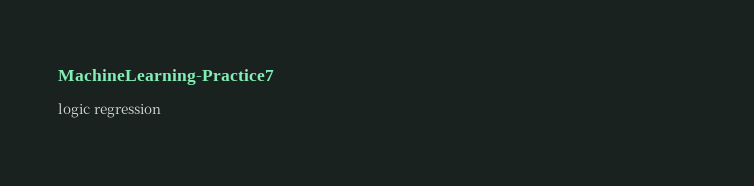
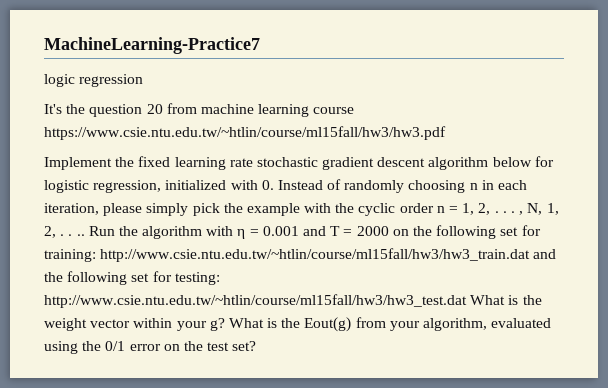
(161, 111) none -> [44,103,355,117] [44,126,446,140] [44,156,554,170] [44,179,528,193] [44,203,559,216] [44,225,541,239] [44,248,557,262] [44,271,220,285] [44,294,542,308] [44,317,552,332] [44,341,257,354] // It's the question 20 from machine learning course https://www.csie.ntu.edu.tw/~htlin/course/ml15fall/hw3/hw3.pdf // Implement the fixed learning rate stochastic gradient descent algorithm below for logistic regression, initialized with 0. Instead of randomly choosing n in each iteration, please simply pick the example with the cyclic order n = 1, 2, . . . , N, 1, 2, . . .. Run the algorithm with η = 0.001 and T = 2000 on the following set for training: http://www.csie.ntu.edu.tw/~htlin/course/ml15fall/hw3/hw3_train.dat and the following set for testing: http://www.csie.ntu.edu.tw/~htlin/course/ml15fall/hw3/hw3_test.dat What is the weight vector within your g? What is the Eout(g) from your algorithm, evaluated using the 0/1 error on the test set?

